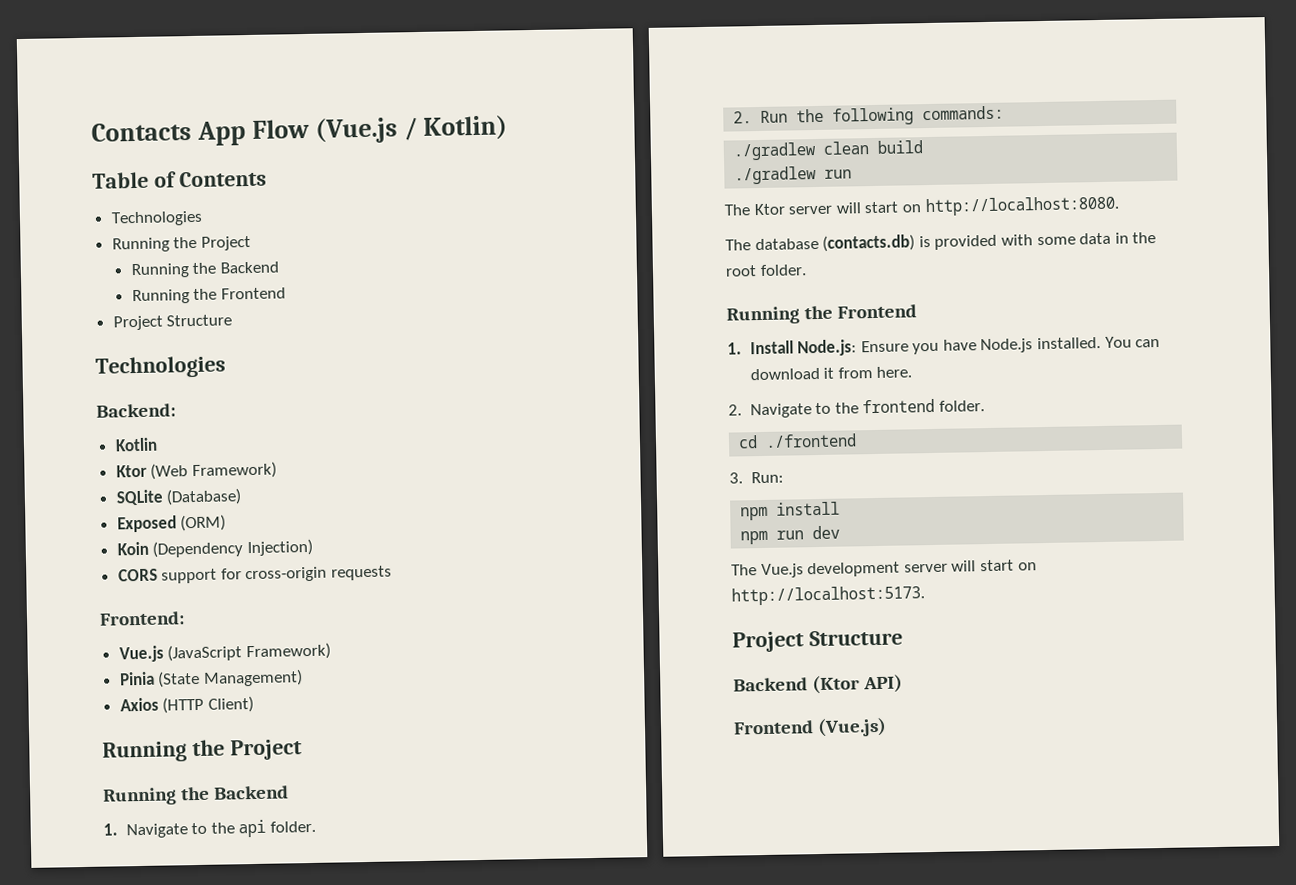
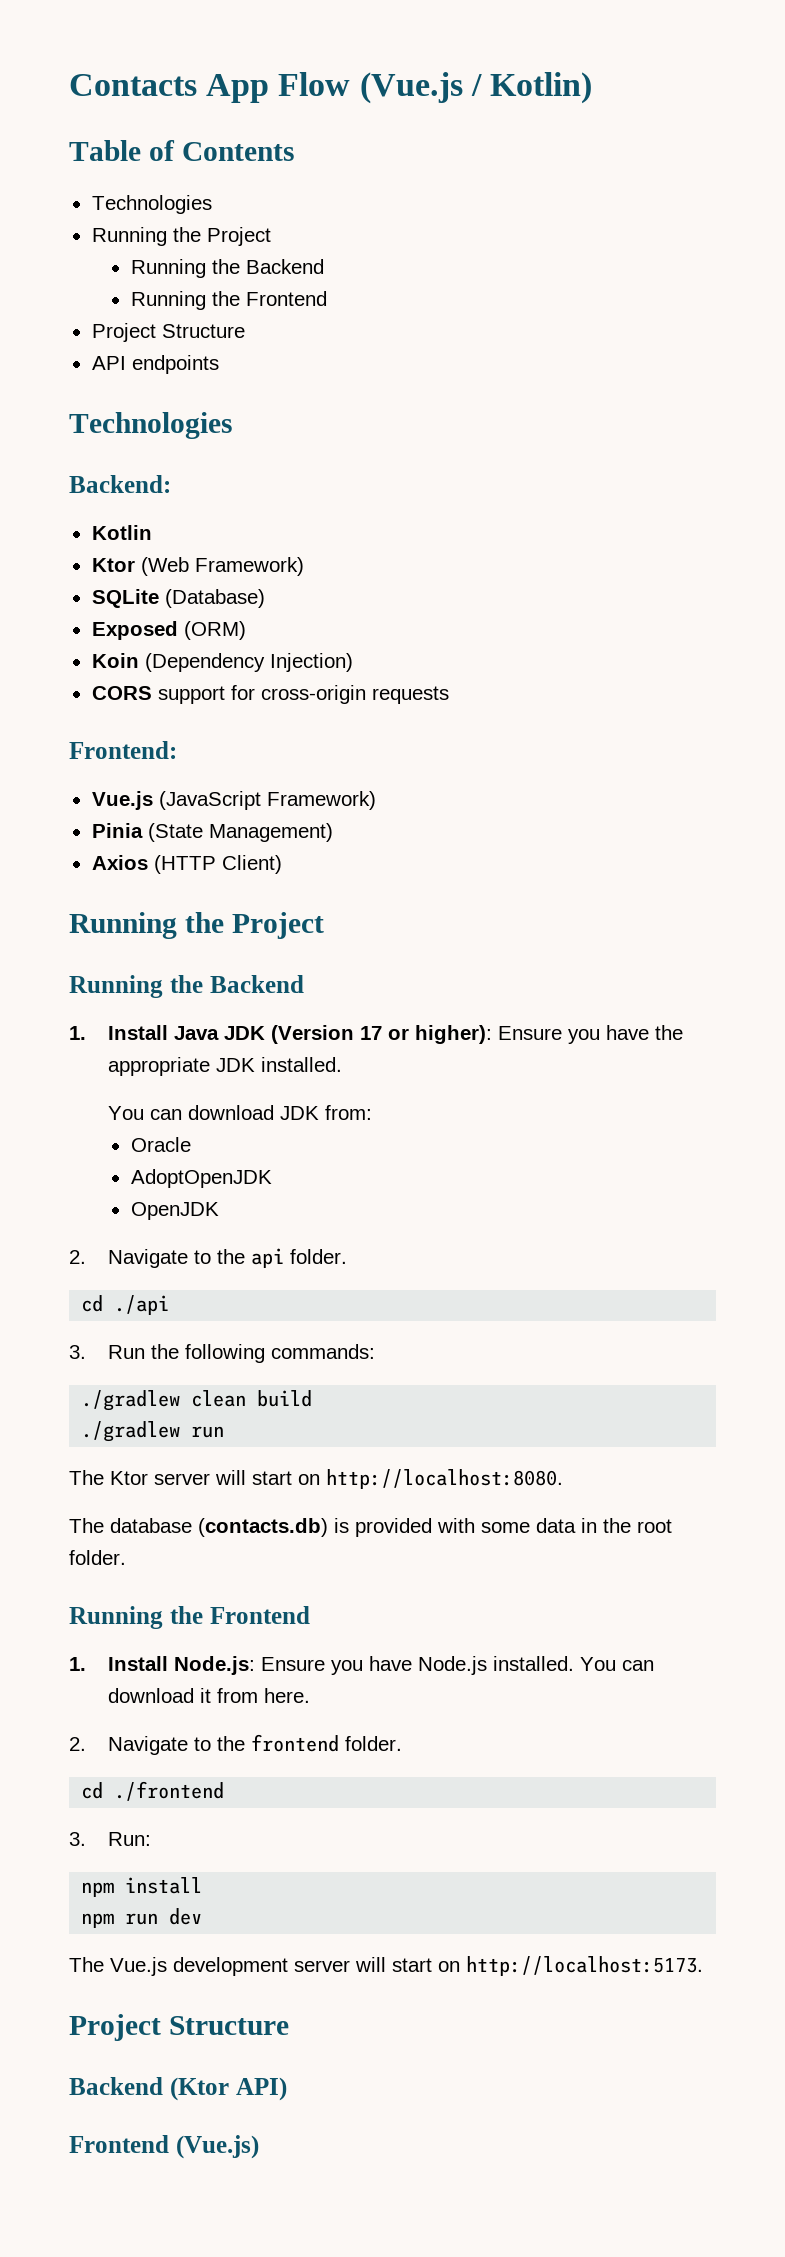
(233, 320) none -> [91,355,219,374] // API endpoints
(118, 829) none -> [108,1025,684,1044] [108,1057,343,1076] [108,1105,373,1120] [130,1137,191,1152] [130,1169,272,1188] [130,1202,219,1220] [69,1250,86,1264] Install Java JDK (Version 17 or higher): Ensure you have the appropriate JDK installed. // You can download JDK from: // Oracle // AdoptOpenJDK // OpenJDK // 2.
[733,111,753,124] 2. -> [81,1295,170,1315] [69,1345,86,1359] cd ./api // 3.

